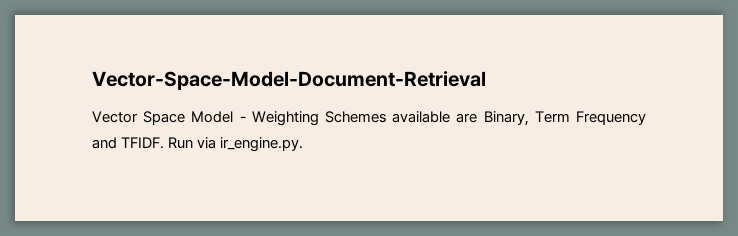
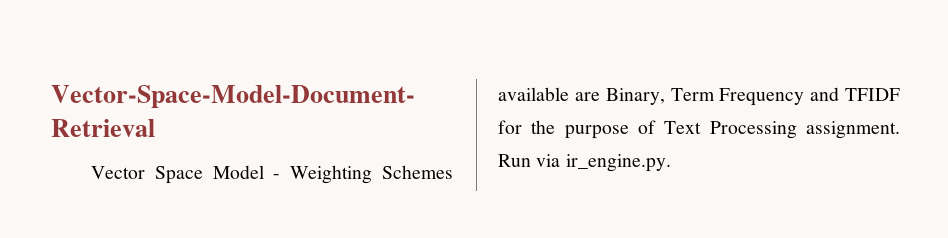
[121,137,165,149] TFIDF. -> [845,88,900,101] [498,120,900,139] TFIDF for the purpose of Text Processing assignment.

